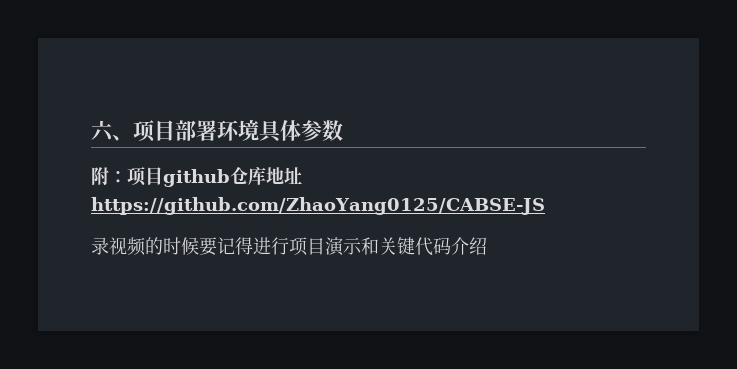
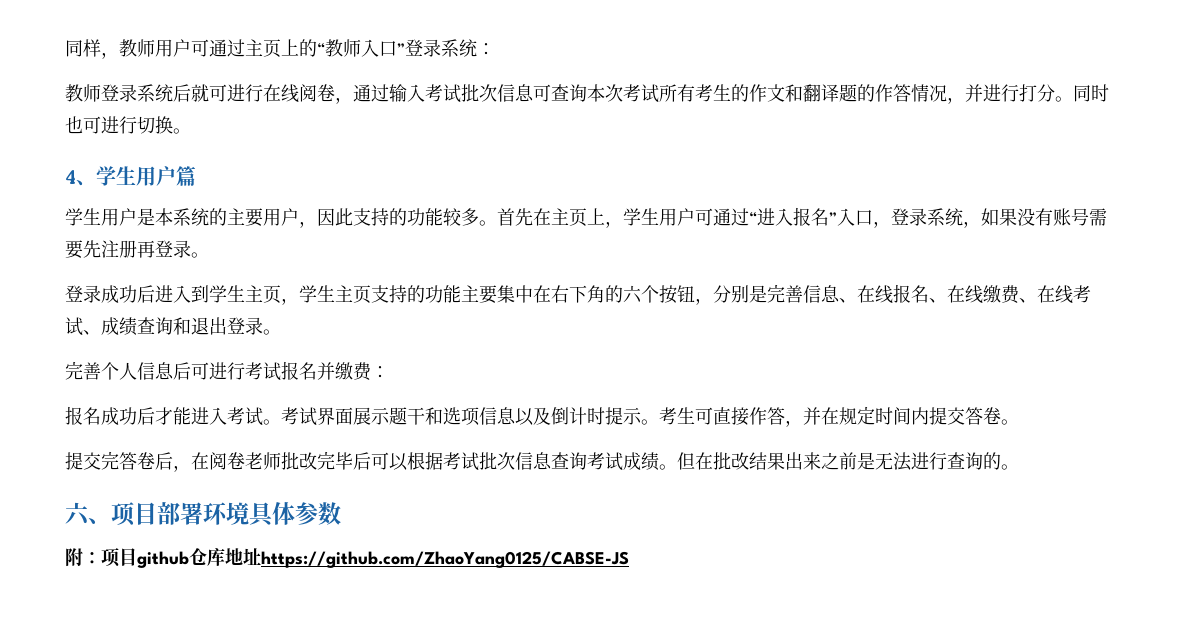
(91, 131) none -> [65,39,495,59] [65,84,1109,104] [65,116,191,134] [65,166,196,186] [65,207,1107,228] [65,240,209,259] [65,284,1091,305] [65,317,281,336] [65,361,389,381] [65,406,1019,427] [65,451,1019,472] 同样，教师用户可通过主页上的“教师入口”登录系统： // 教师登录系统后就可进行在线阅卷，通过输入考试批次信息可查询本次考试所有考生的作文和翻译题的作答情况，并进行打分。同时也可进行切换。 // 4、学生用户篇 // 学生用户是本系统的主要用户，因此支持的功能较多。首先在主页上，学生用户可通过“进入报名”入口，登录系统，如果没有账号需要先注册再登录。 // 登录成功后进入到学生主页，学生主页支持的功能主要集中在右下角的六个按钮，分别是完善信息、在线报名、在线缴费、在线考试、成绩查询和退出登录。 // 完善个人信息后可进行考试报名并缴费： // 报名成功后才能进入考试。考试界面展示题干和选项信息以及倒计时提示。考生可直接作答，并在规定时间内提交答卷。 // 提交完答卷后，在阅卷老师批改完毕后可以根据考试批次信息查询考试成绩。但在批改结果出来之前是无法进行查询的。 //
[91,237,487,256] // 录视频的时候要记得进行项目演示和关键代码介绍 -> (629, 559) none

